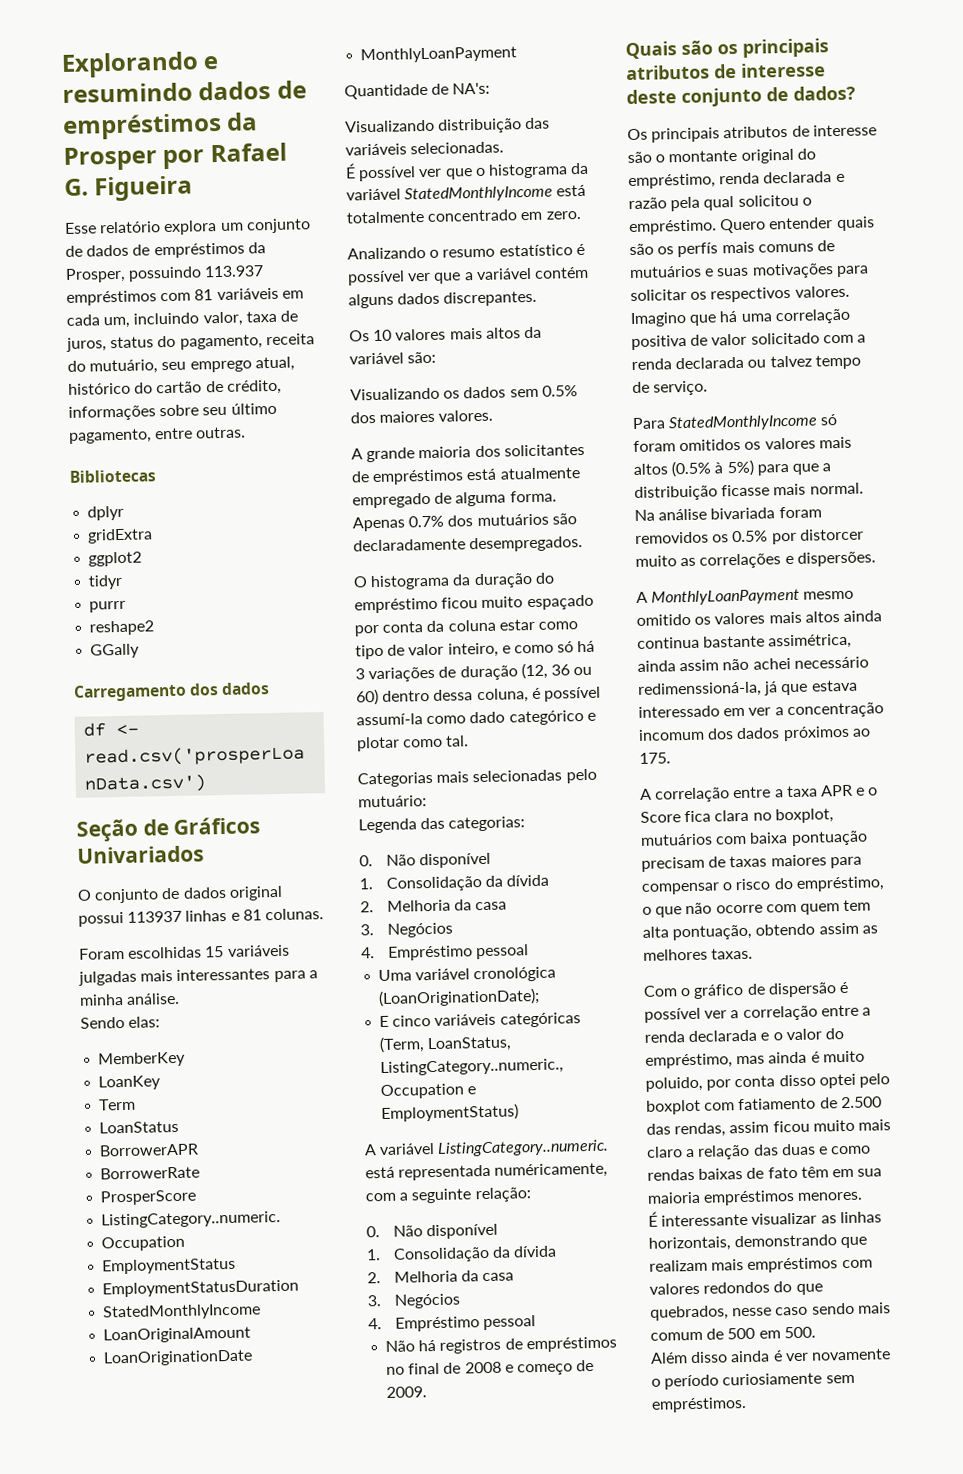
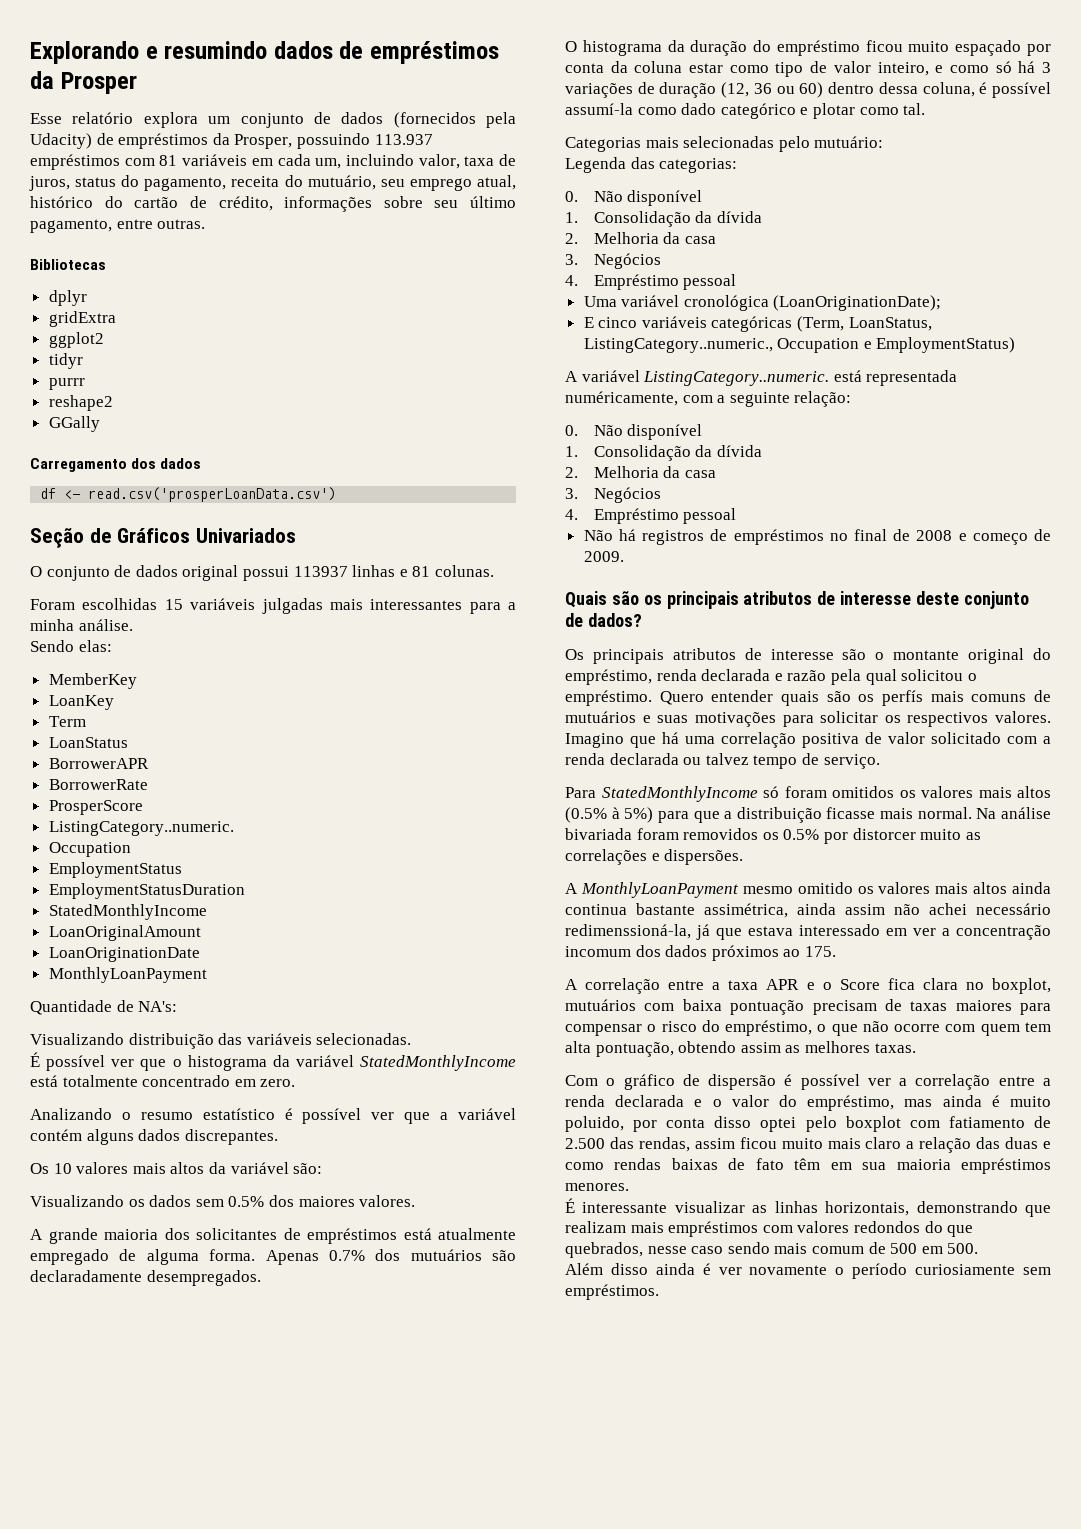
[162,142,287,170] [64,175,194,202] por Rafael G. Figueira -> (137, 83) none
(130, 250) none -> [393,112,516,128] [30,133,92,149] (fornecidos pela Udacity)

